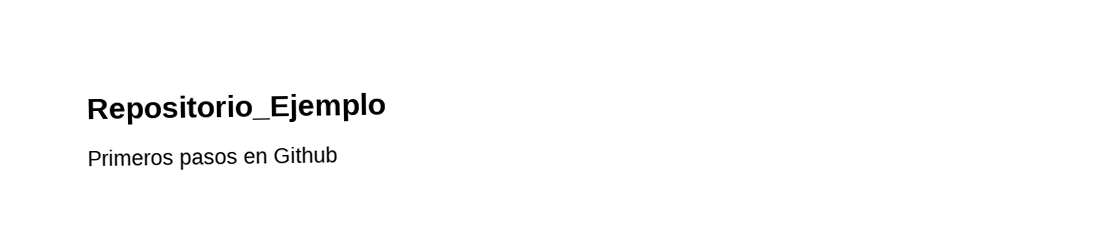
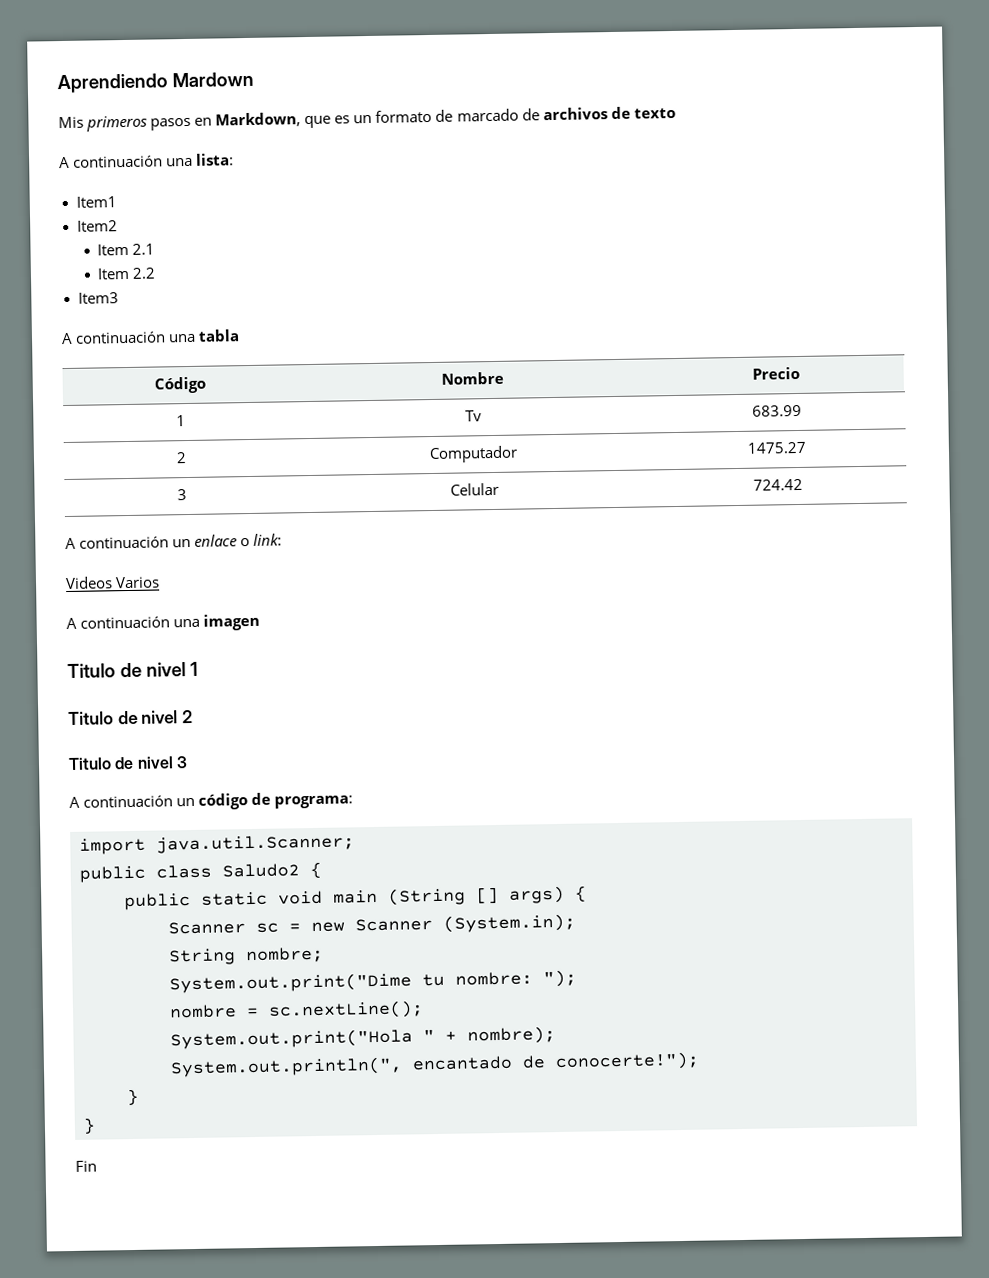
[86,92,386,126] [87,146,338,170] Repositorio_Ejemplo // Primeros pasos en Github -> [57,71,254,94] [58,106,676,132] [59,153,235,169] [75,196,117,208] [76,220,118,232] [97,243,156,256] [97,267,157,280] [77,292,119,304] [61,329,241,345] [154,376,206,394] [440,371,504,385] [751,366,800,380] [176,415,186,427] [464,410,482,422] [751,404,802,417] [176,452,187,464] [429,445,518,464] [747,441,806,454] [177,489,187,501] [449,482,499,496] [752,478,803,491] [65,533,283,550] [65,576,161,590] [66,613,261,631] [67,661,198,679] [68,709,193,726] [68,756,188,770] [69,792,354,810] [79,834,355,855] [79,861,322,883] [124,885,587,911] [168,913,576,935] [169,946,324,966] [169,969,577,994] [169,1000,424,1020] [170,1026,556,1050] [170,1051,700,1078] [127,1088,139,1106] [83,1117,96,1134] [75,1160,97,1172] Aprendiendo Mardown // Mis primeros pasos en Markdown, que es un formato de marcado de archivos de texto // A continuación una lista: // Item1 // Item2 // Item 2.1 // Item 2.2 // Item3 // A continuación una tabla // Código | Nombre | Precio // 1 | Tv | 683.99 // 2 | Computador | 1475.27 // 3 | Celular | 724.42 // A continuación un enlace o link: // Videos Varios // A continuación una imagen // Titulo de nivel 1 // Titulo de nivel 2 // Titulo de nivel 3 // A continuación un código de programa: // import java.util.Scanner; // public class Saludo2 { // public static void main (String [] args) { // Scanner sc = new Scanner (System.in); // String nombre; // System.out.print("Dime tu nombre: "); // nombre = sc.nextLine(); // System.out.print("Hola " + nombre); // System.out.println(", encantado de conocerte!"); // } // } // Fin

